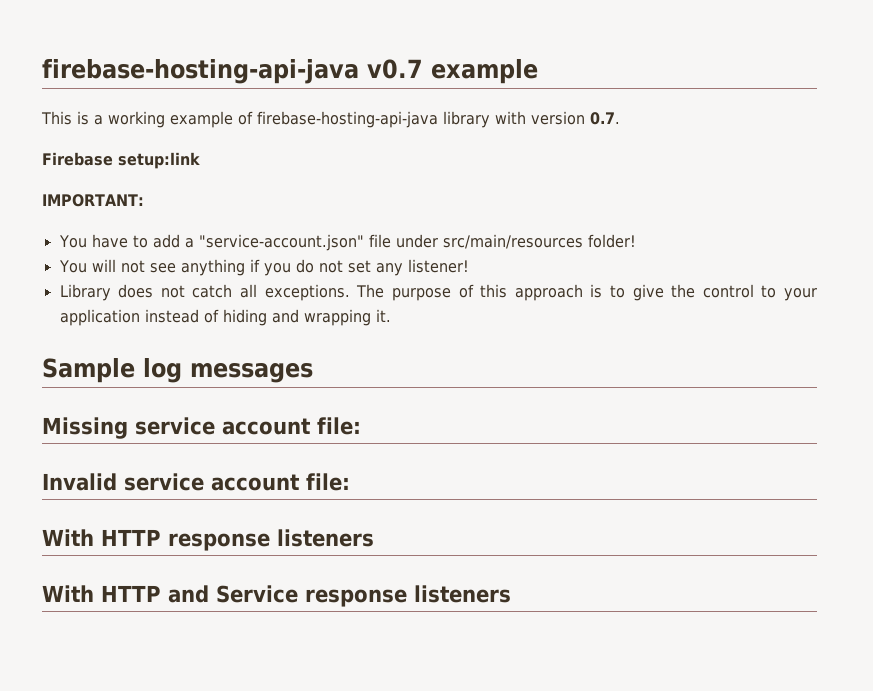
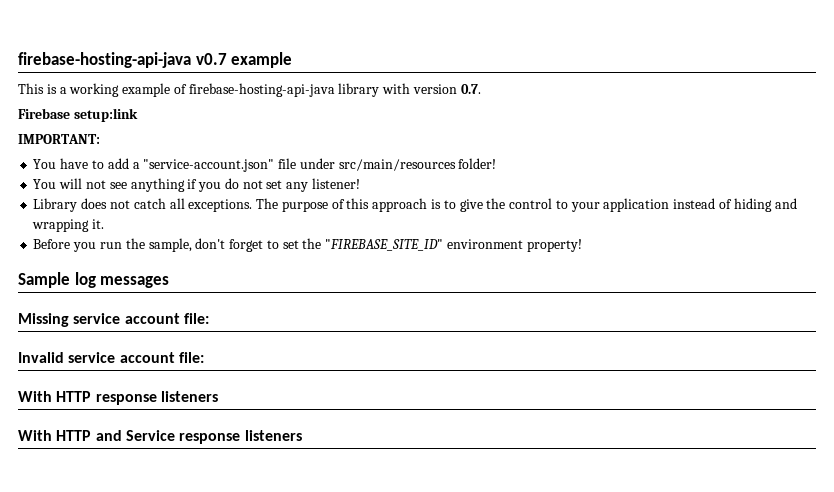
(391, 315) none -> [33,238,582,252] // Before you run the sample, don't forget to set the "FIREBASE_SITE_ID" environment property!

